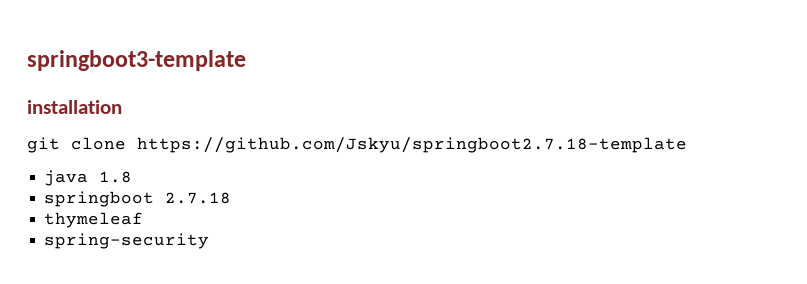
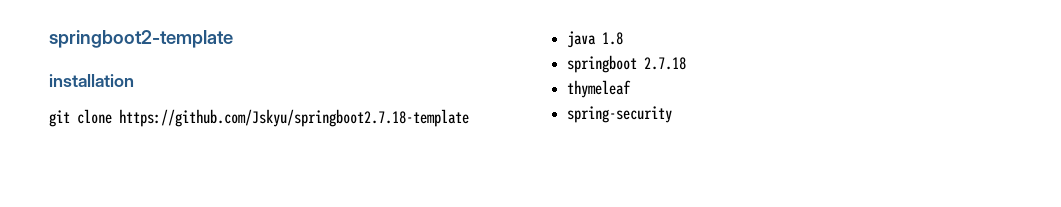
[27,50,246,71] springboot3-template -> [49,30,233,48] springboot2-template

